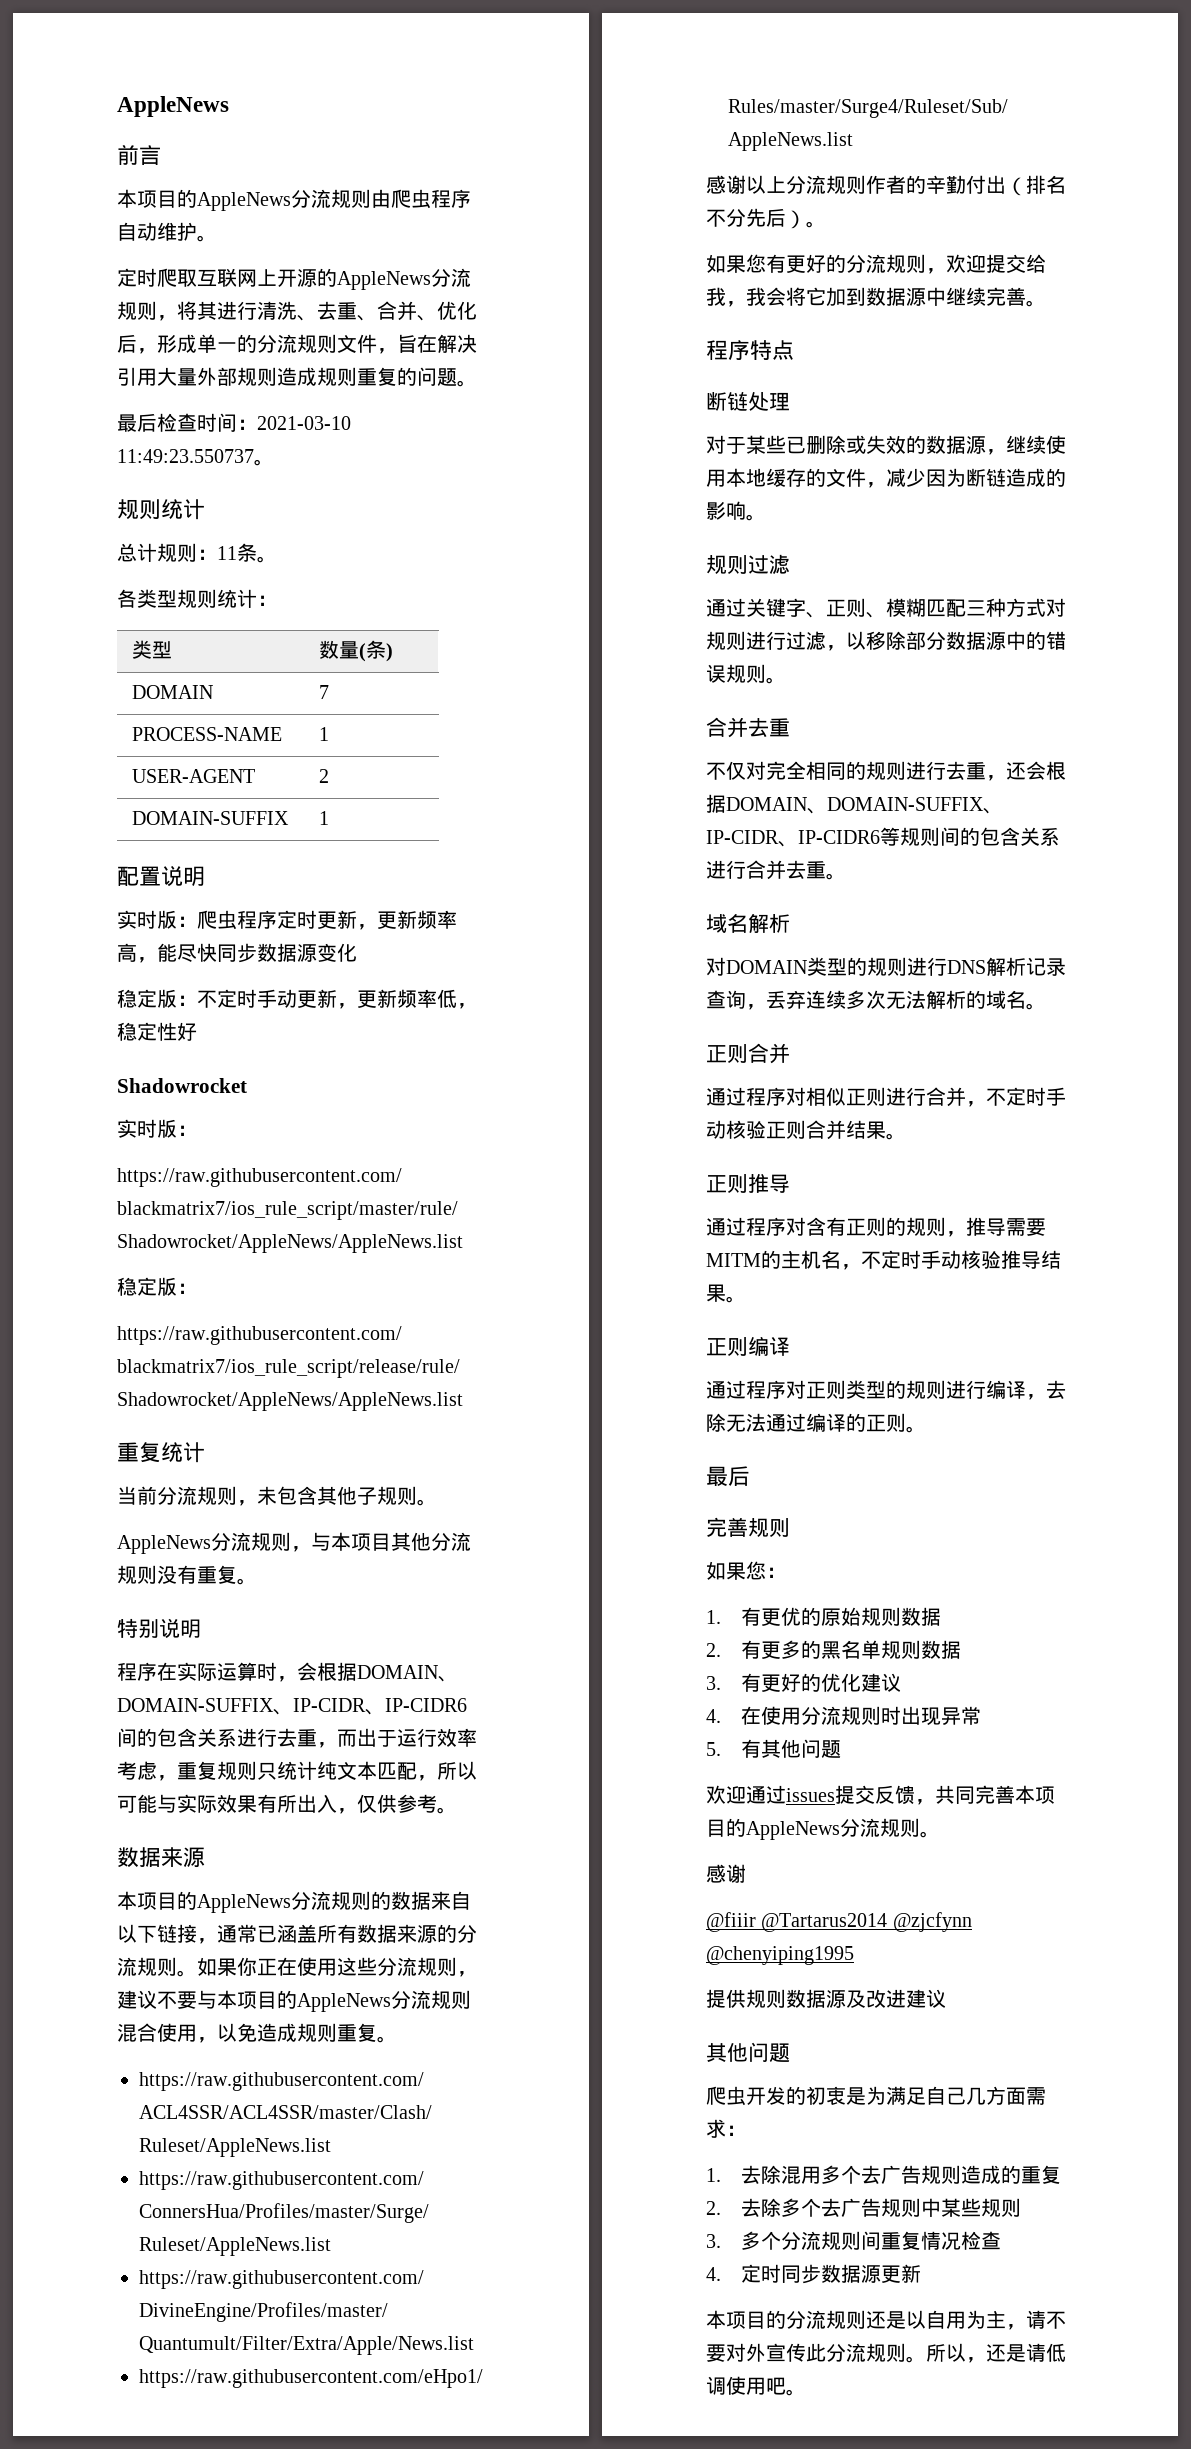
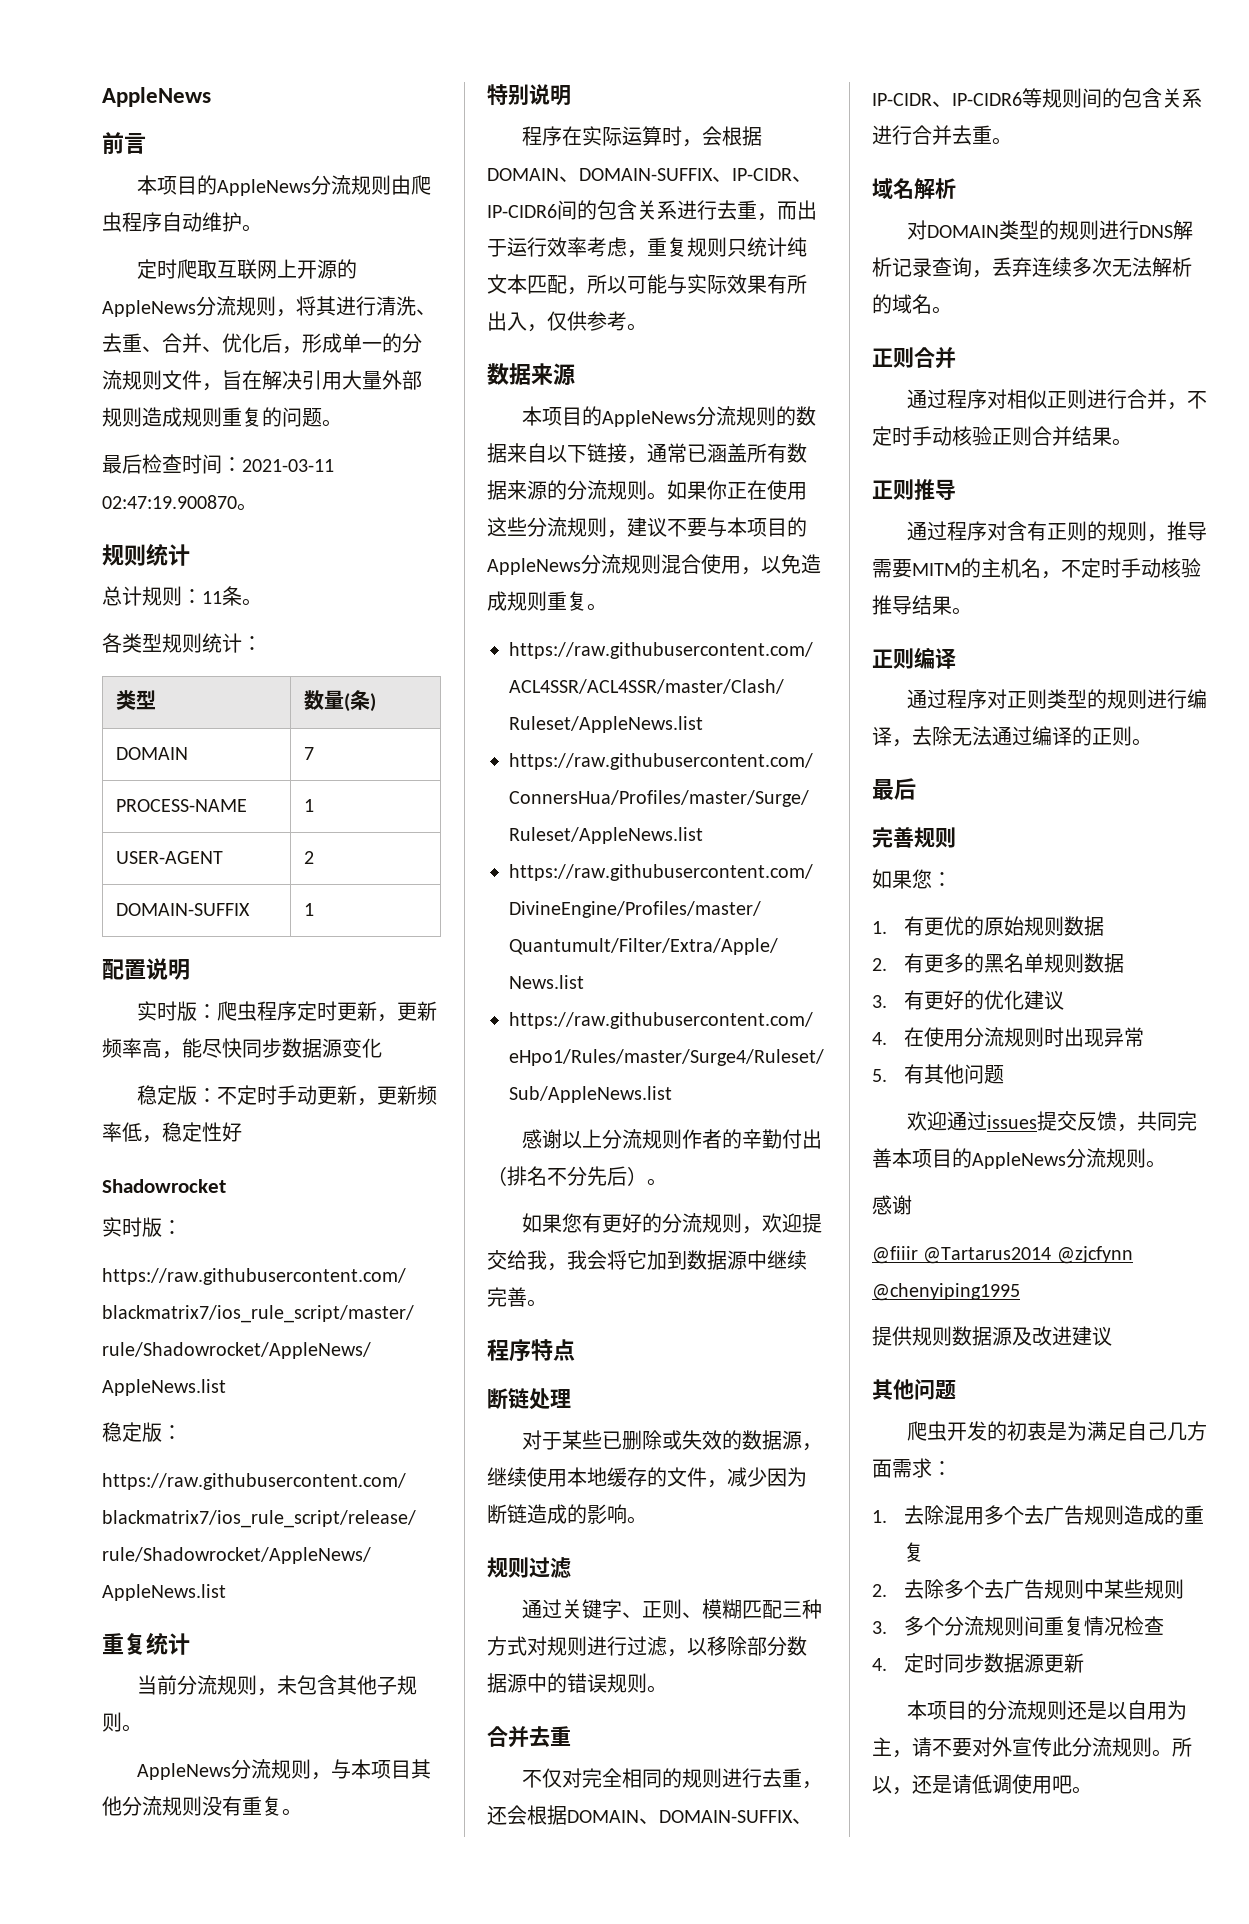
[257,416,351,430] [117,449,254,463] 2021-03-10 11:49:23.550737 -> [242,459,334,472] [102,495,237,509] 2021-03-11 02:47:19.900870

